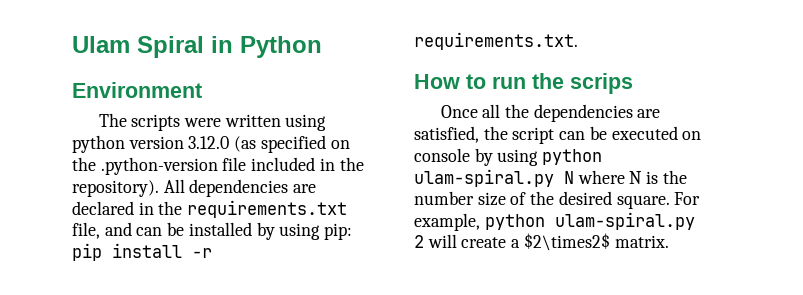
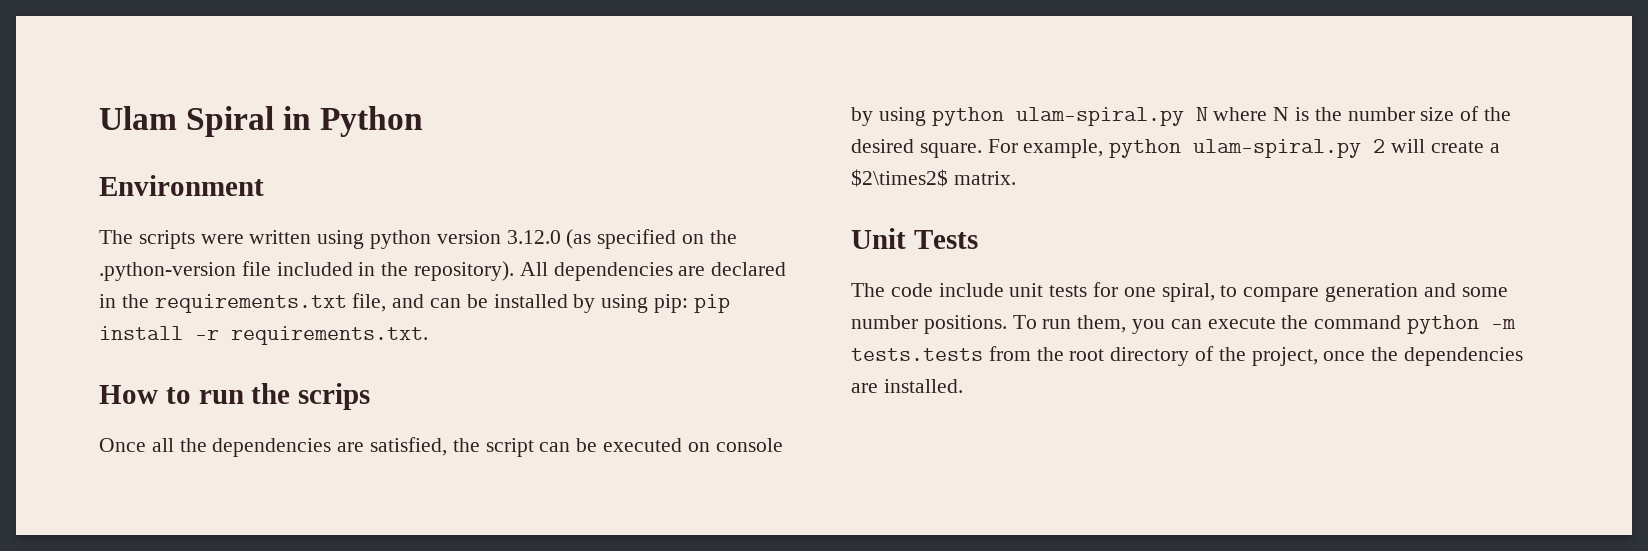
(669, 241) none -> [851,228,978,249] [851,282,1508,302] [851,315,1517,334] [851,346,1524,366] [851,379,963,393] // Unit Tests // The code include unit tests for one spiral, to compare generation and some number positions. To run them, you can execute the command python -m tests.tests from the root directory of the project, once the dependencies are installed.

